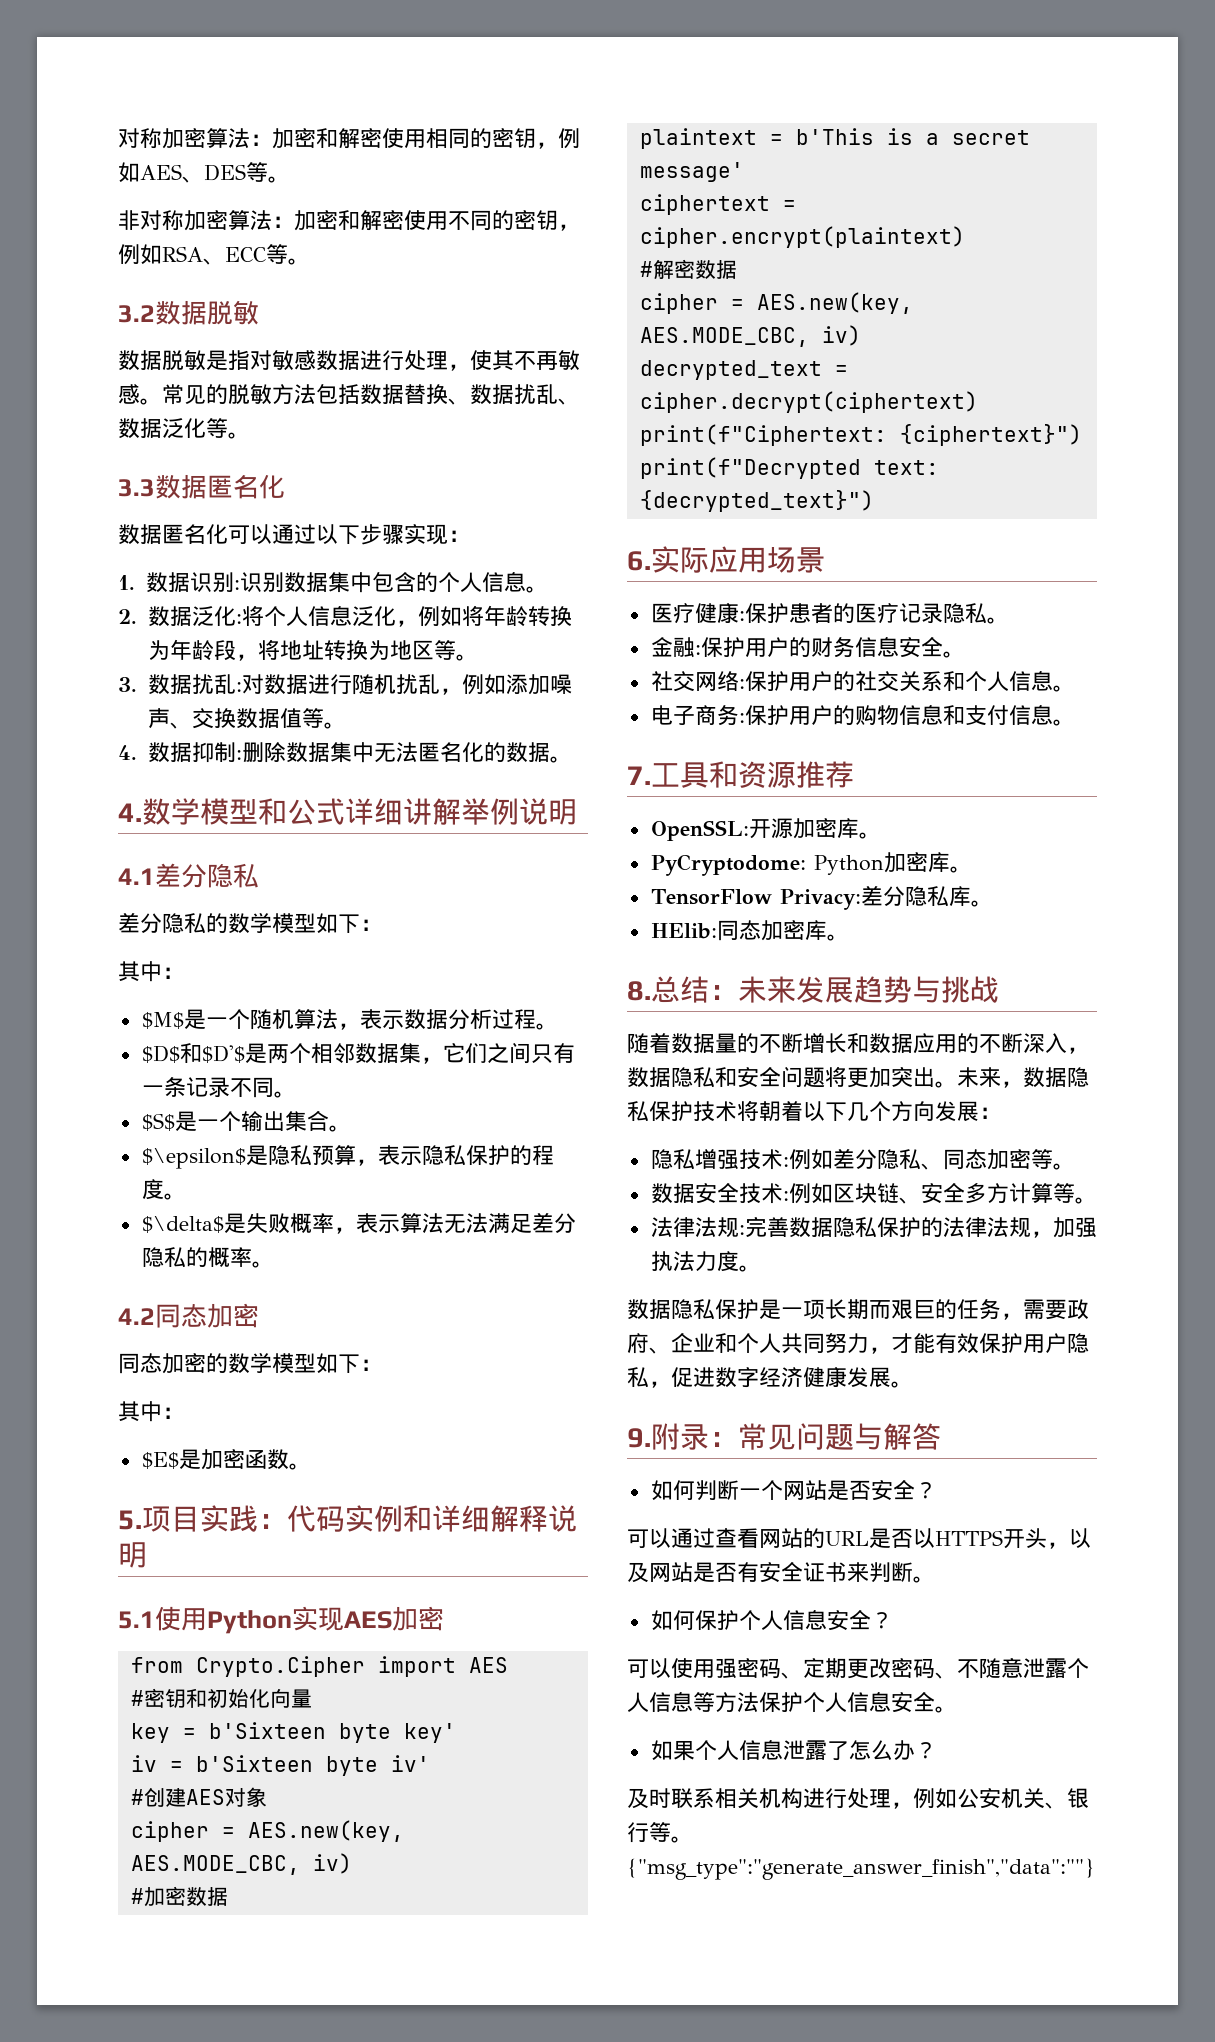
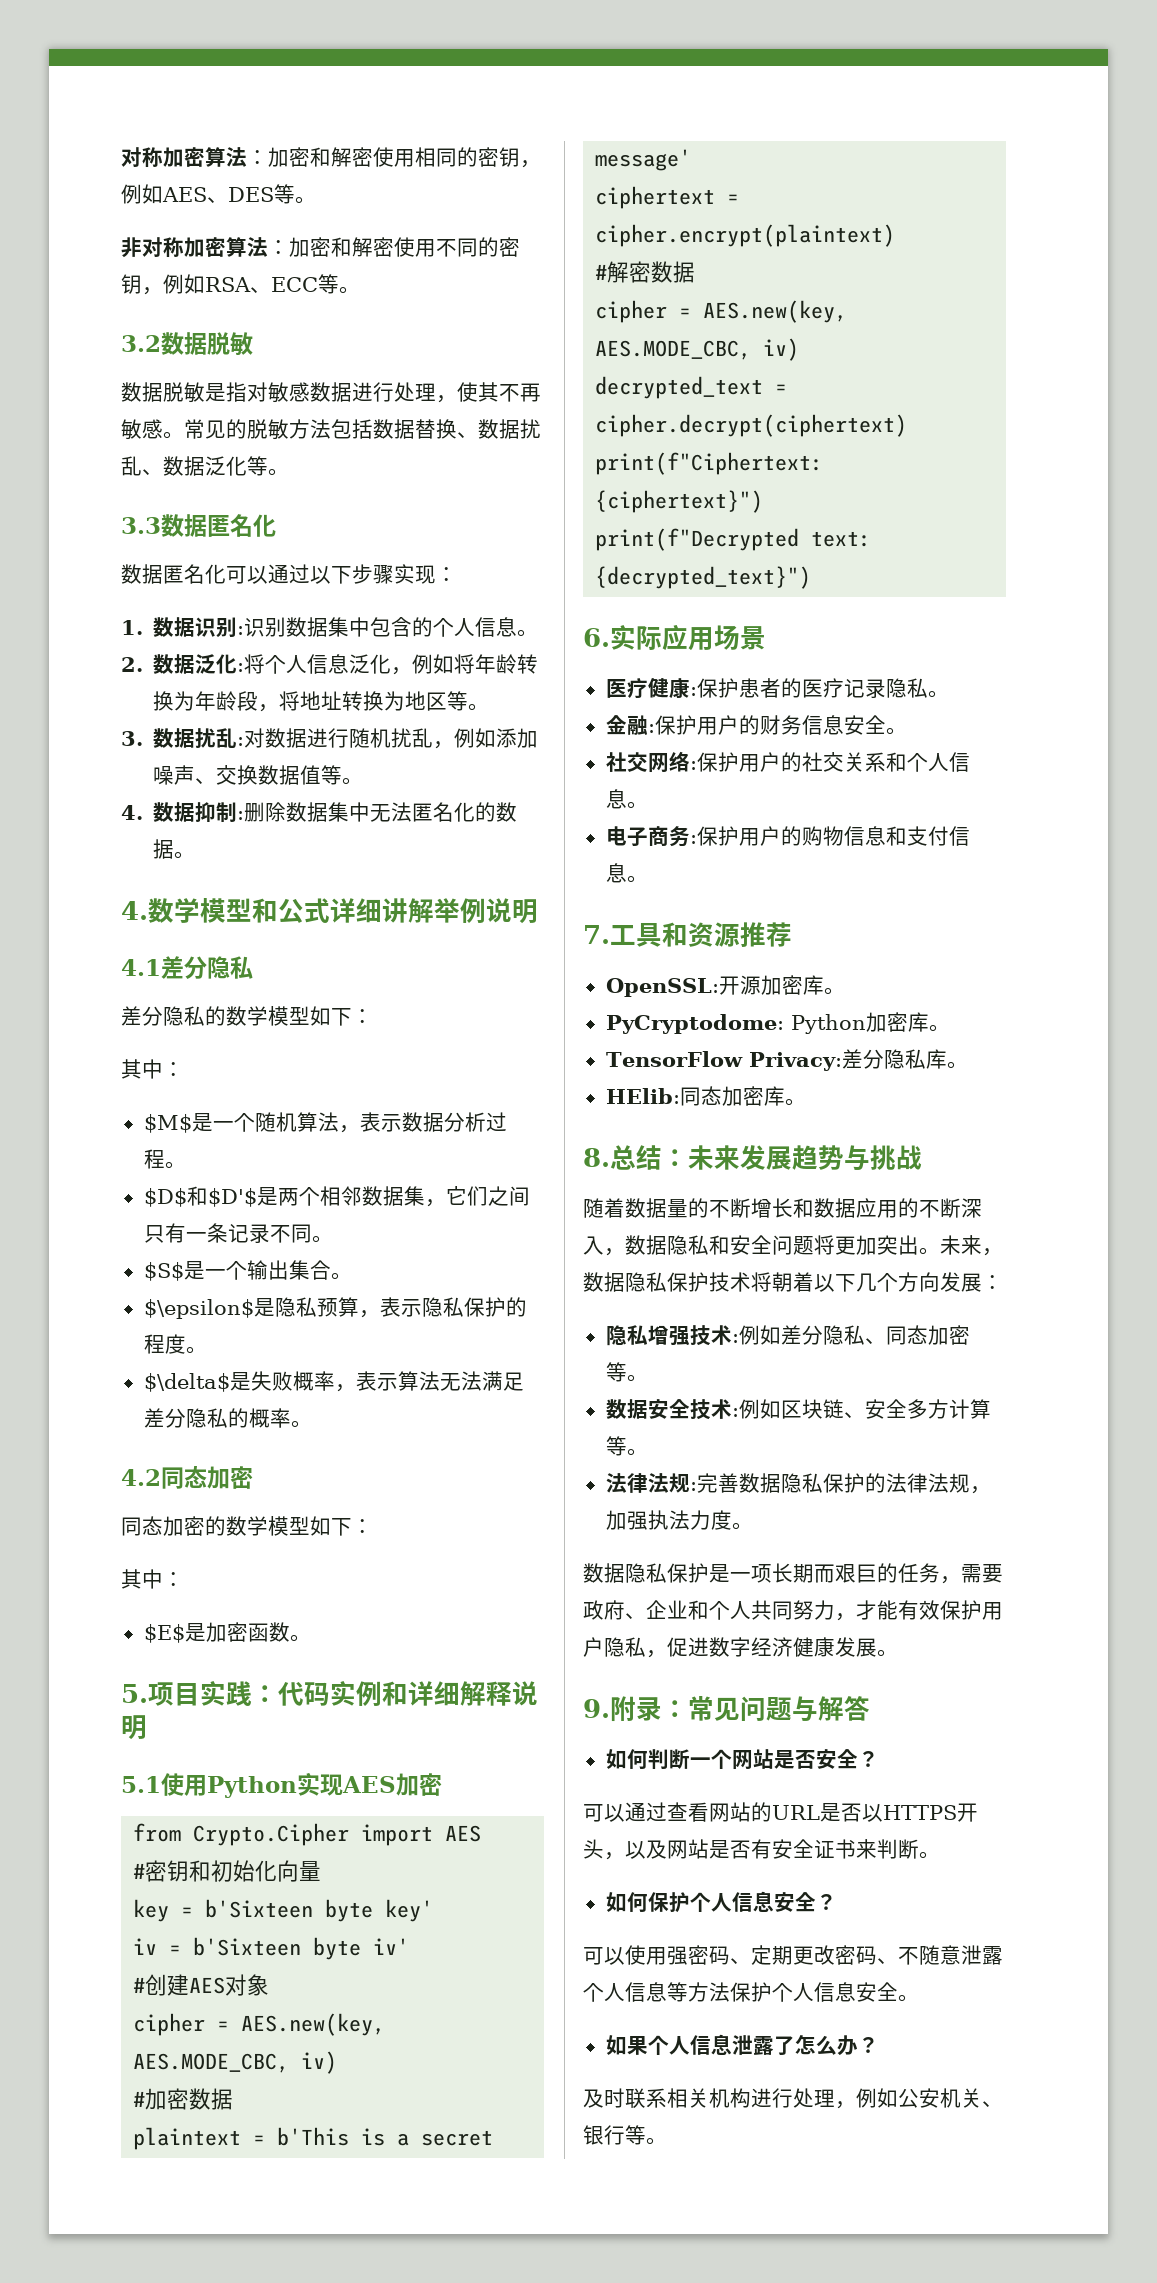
[627,1858,1095,1880] {"msg_type":"generate_answer_finish","data":""} -> (667, 2141) none

